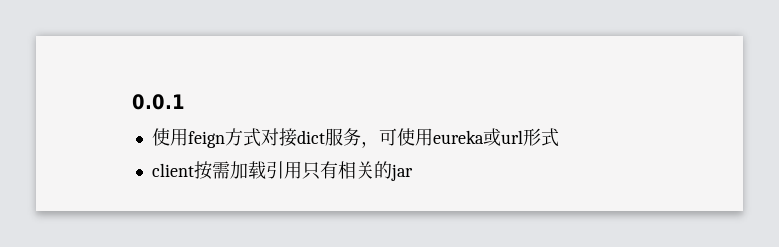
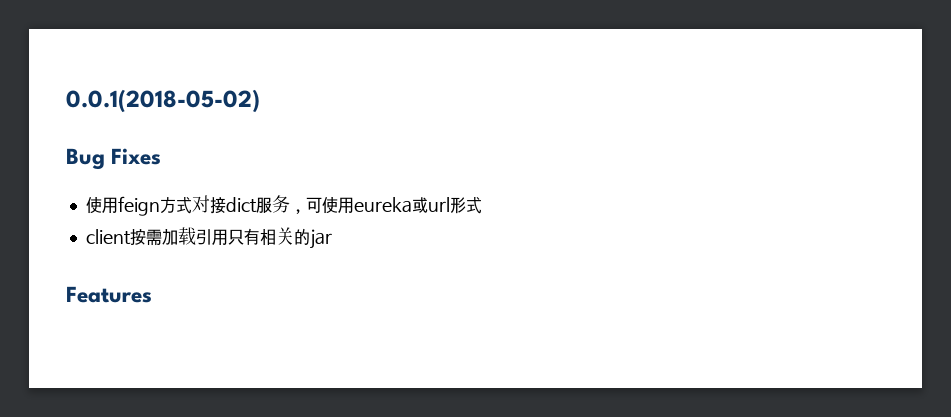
[132,94,185,110] 0.0.1 -> [66,89,260,113] [66,148,162,170] 0.0.1(2018-05-02) // Bug Fixes
(413, 172) none -> [66,286,152,303] // Features

